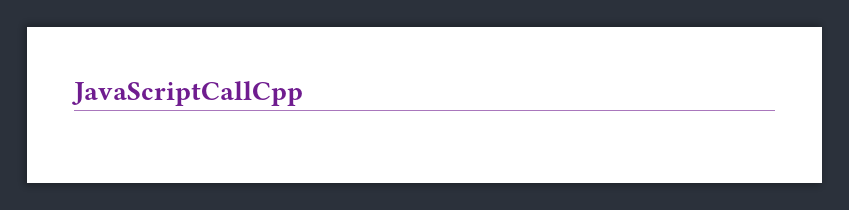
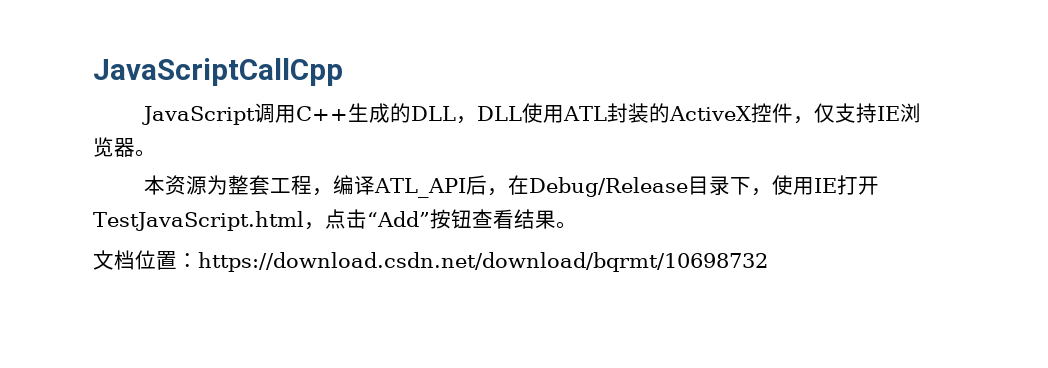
(303, 93) none -> [141,103,921,125] [93,137,156,157] [143,175,879,198] [93,209,577,231] [93,250,768,272] // JavaScript调用C++生成的DLL，DLL使用ATL封装的ActiveX控件，仅支持IE浏览器。 // 本资源为整套工程，编译ATL_API后，在Debug/Release目录下，使用IE打开TestJavaScript.html，点击“Add”按钮查看结果。 // 文档位置：https://download.csdn.net/download/bqrmt/10698732

